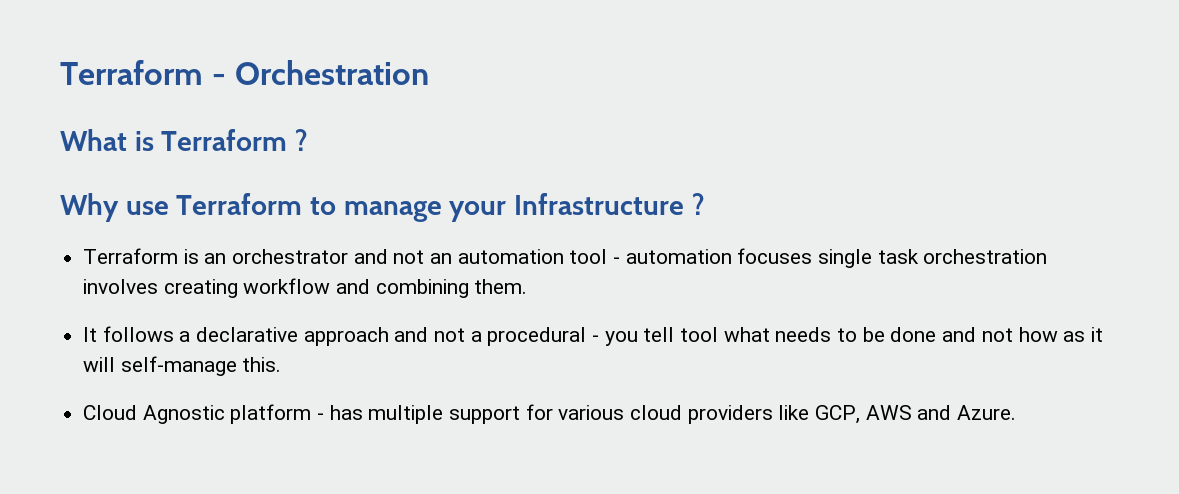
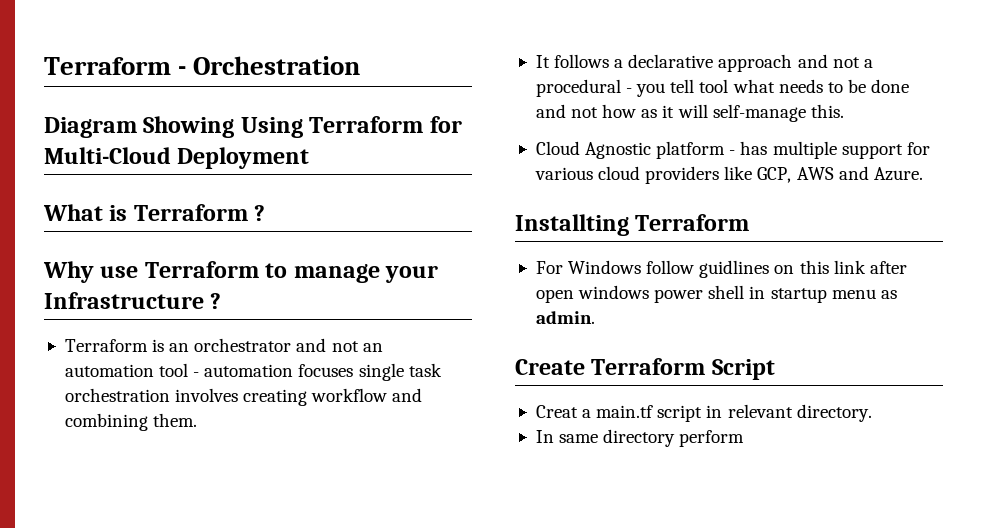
(429, 72) none -> [44,116,462,138] [44,147,310,169] // Diagram Showing Using Terraform for Multi-Cloud Deployment
(1017, 412) none -> [515,214,750,236] [535,260,907,278] [535,285,897,303] [535,311,595,324] [515,358,775,380] [535,404,872,422] [535,429,745,447] // Installting Terraform // For Windows follow guidlines on this link after open windows power shell in startup menu as admin. // Create Terraform Script // Creat a main.tf script in relevant directory. // In same directory perform

